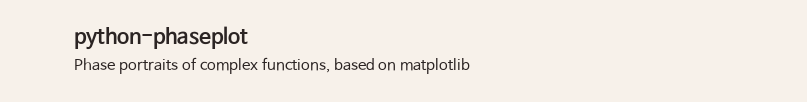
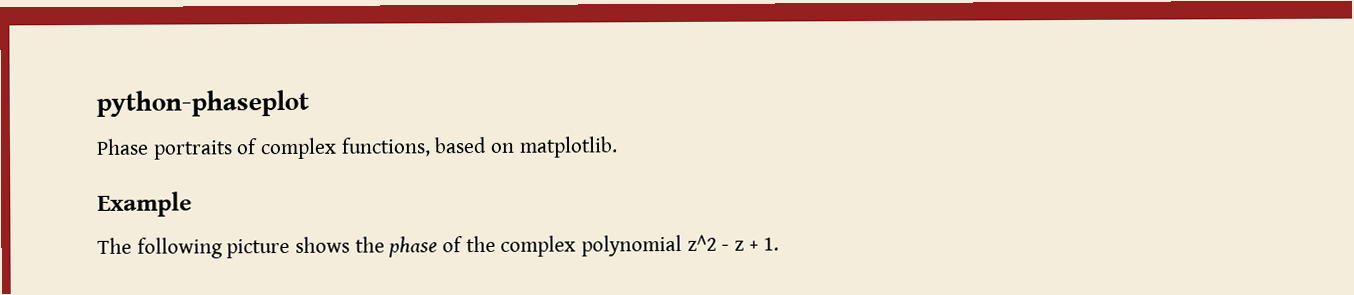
[400,58,471,74] matplotlib -> [518,136,618,158] [97,191,192,217] [97,234,780,259] matplotlib. // Example // The following picture shows the phase of the complex polynomial z^2 - z + 1.

